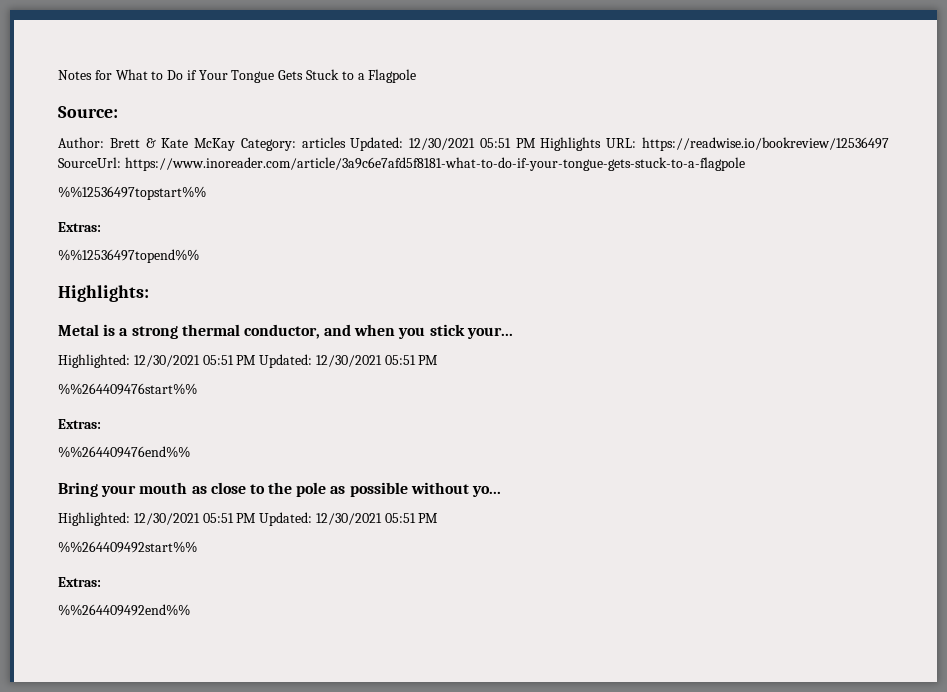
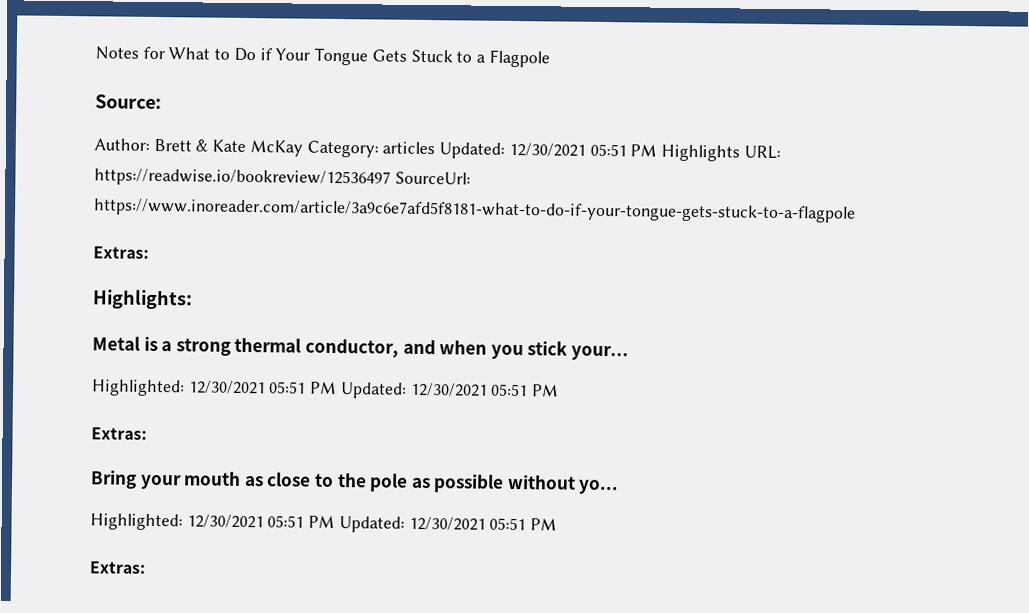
[58,186,206,200] [58,222,101,232] [58,249,199,263] // %%12536497topstart%% // Extras: // %%12536497topend%% -> [93,246,149,259] // Extras:
[58,383,197,395] [58,419,101,429] [58,446,190,458] // %%264409476start%% // Extras: // %%264409476end%% -> [91,427,147,440] // Extras:
[58,541,197,553] [58,577,101,587] [58,604,190,616] // %%264409492start%% // Extras: // %%264409492end%% -> [89,561,146,574] // Extras:

